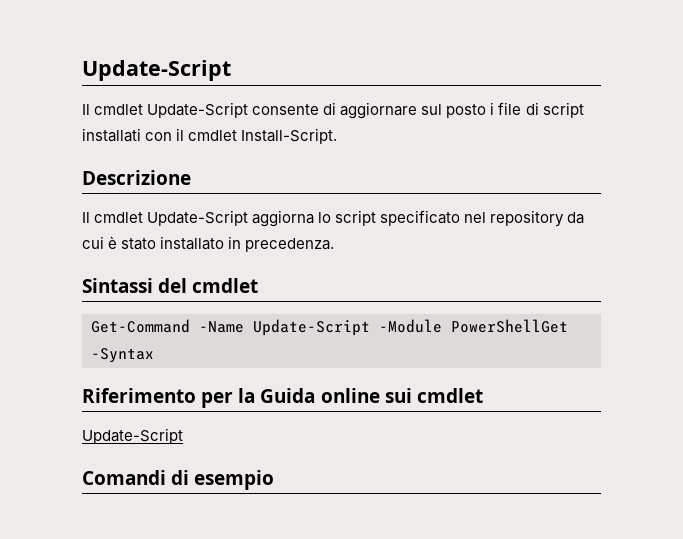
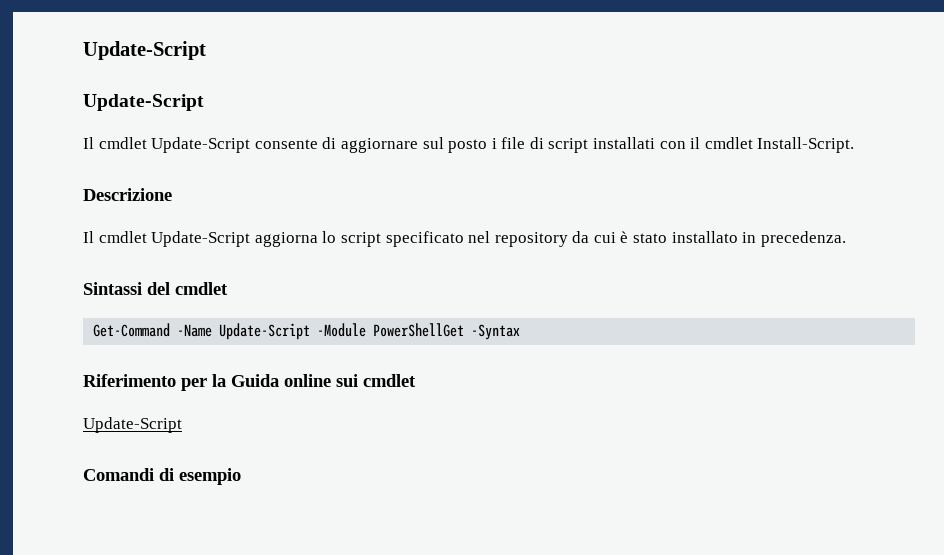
[82,60,231,81] Update-Script -> [83,41,206,60] [83,94,204,111] Update-Script // Update-Script

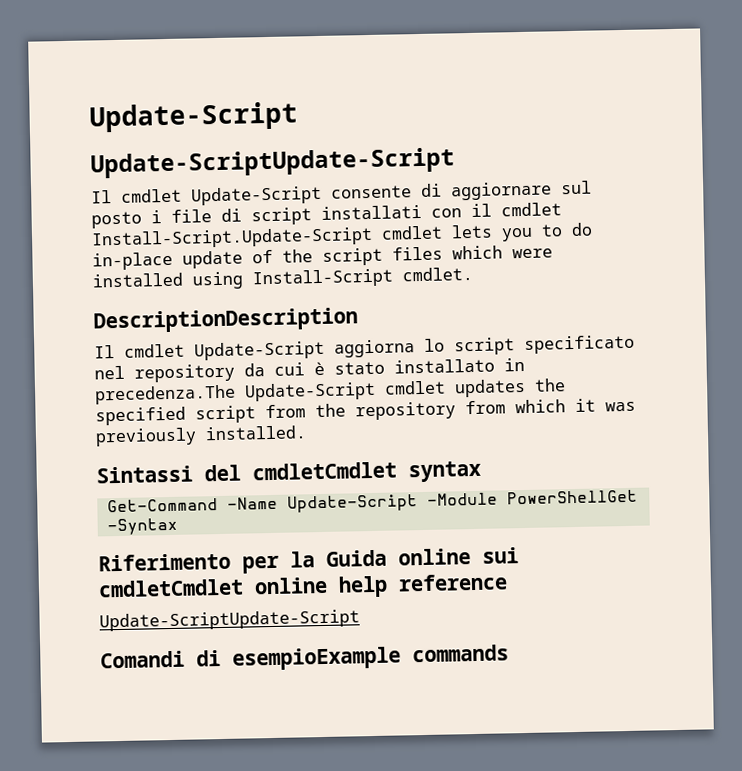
[83,41,206,60] [83,94,204,111] Update-Script // Update-Script -> [89,101,298,133] [90,147,455,179] Update-Script // Update-ScriptUpdate-Script
[757,137,855,153] [83,188,172,201] Install-Script. // Descrizione -> [91,222,593,250] [92,245,553,271] [92,266,473,290] [93,307,358,334] Install-Script.Update-Script cmdlet lets you to do in-place update of the script files which were installed using Install-Script cmdlet. // DescriptionDescription
[760,231,846,247] precedenza. -> [94,378,566,405] [95,398,636,426] [95,425,307,447] precedenza.The Update-Script cmdlet updates the specified script from the repository from which it was previously installed.
[175,282,228,295] cmdlet -> [252,460,481,483] cmdletCmdlet syntax
[363,374,416,387] [83,417,182,433] cmdlet // Update-Script -> [98,573,508,598] [99,609,360,632] cmdletCmdlet online help reference // Update-ScriptUpdate-Script
[179,468,241,485] esempio -> [232,644,509,671] esempioExample commands

